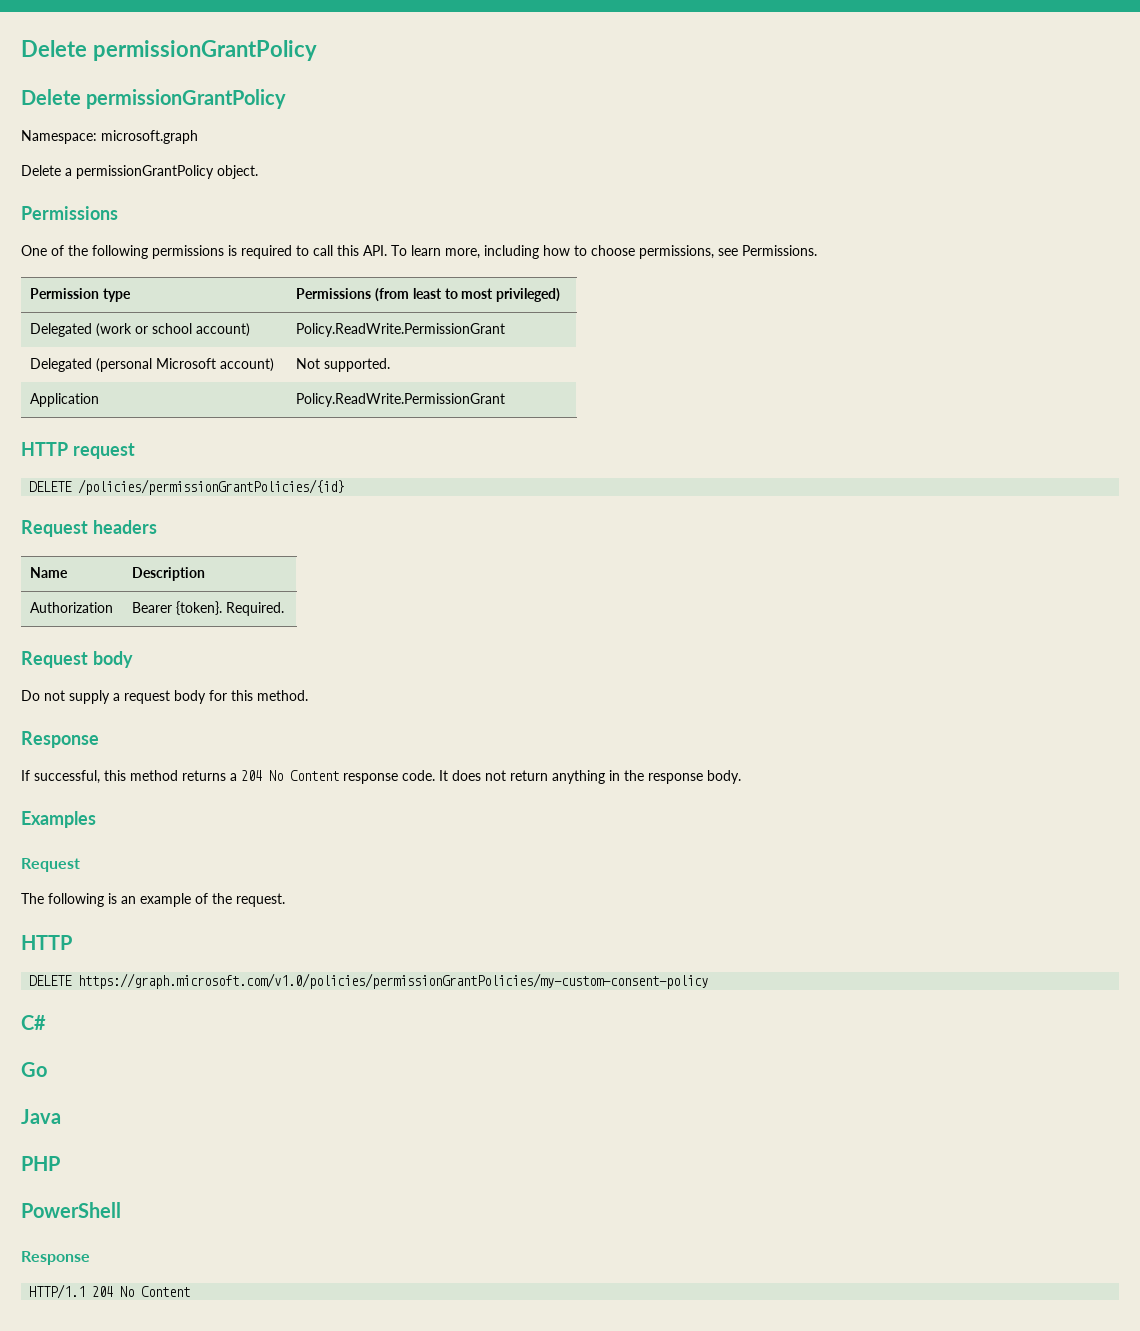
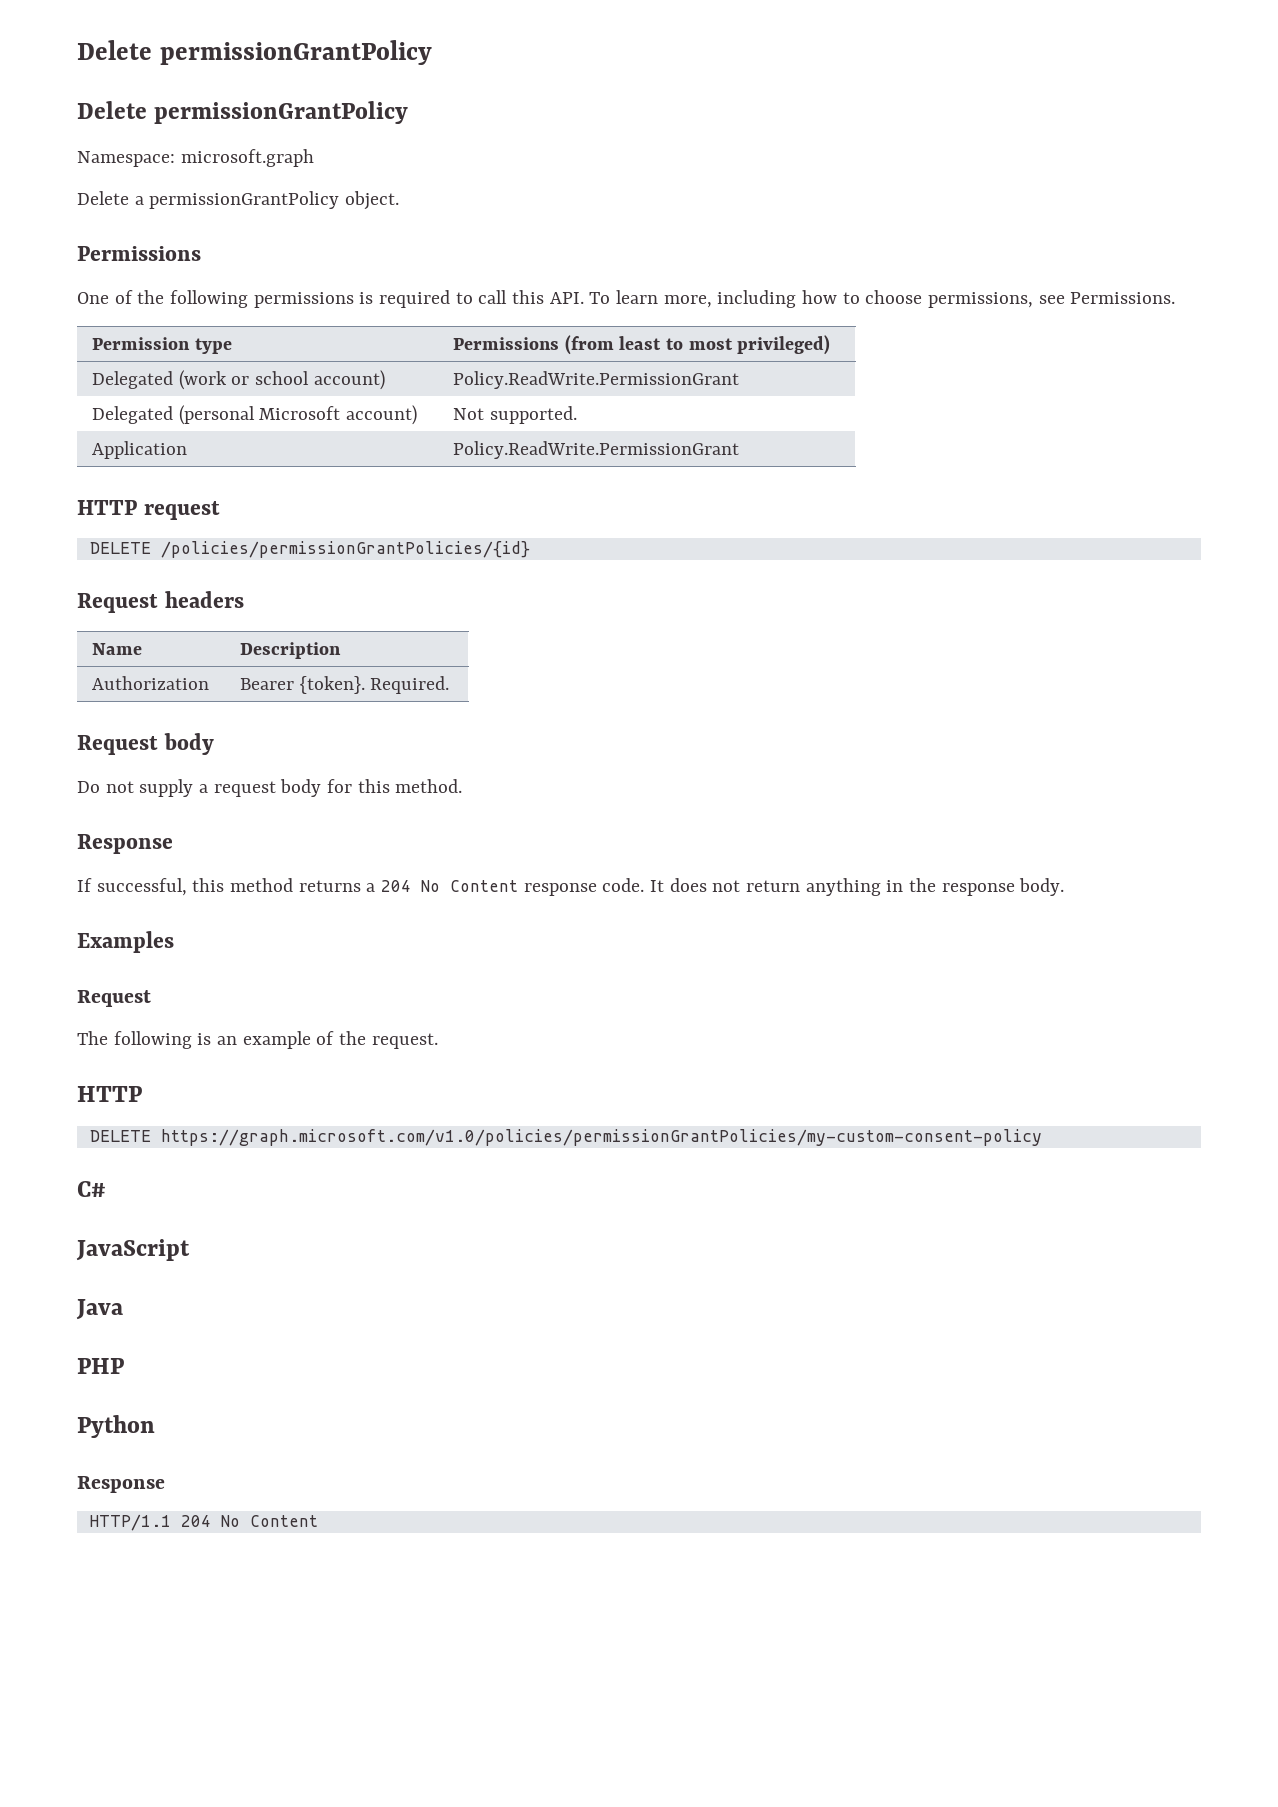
[21,1062,47,1077] Go -> [76,1239,190,1261] JavaScript
[21,1202,121,1218] PowerShell -> [77,1415,155,1438] Python

